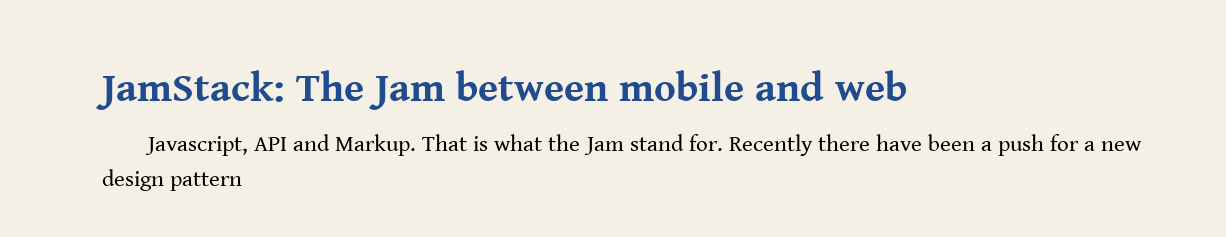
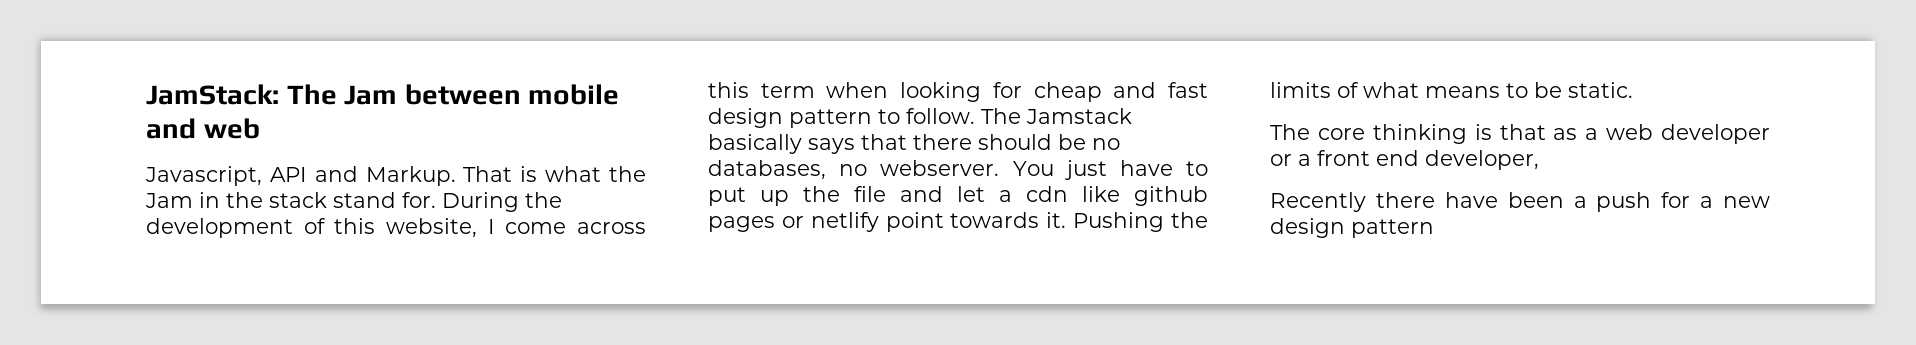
[629,134,723,151] stand for. -> [199,192,562,212] [146,218,646,238] [708,82,1208,102] [708,108,1132,128] [708,134,1120,154] [708,160,1208,180] [708,186,1208,206] [708,212,1208,232] [1270,82,1633,98] [1270,124,1770,144] [1270,150,1539,170] in the stack stand for. During the development of this website, I come across this term when looking for cheap and fast design pattern to follow. The Jamstack basically says that there should be no databases, no webserver. You just have to put up the file and let a cdn like github pages or netlify point towards it. Pushing the limits of what means to be static. // The core thinking is that as a web developer or a front end developer, //

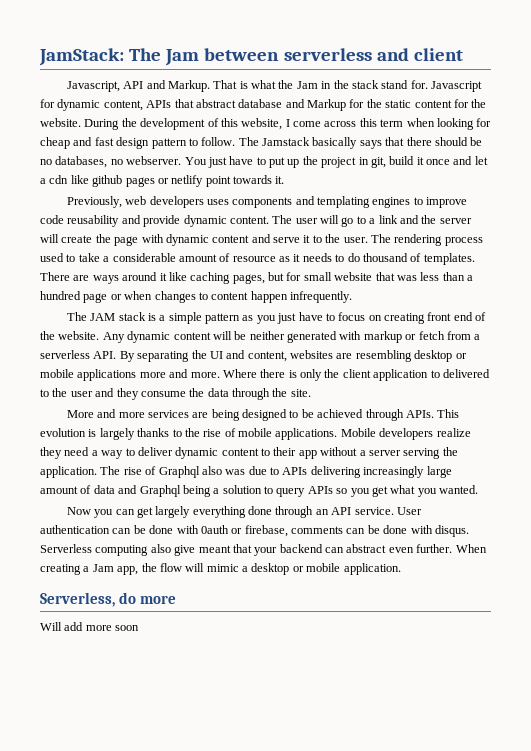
[528,84,620,105] [146,118,260,139] mobile and web -> [283,48,463,61] serverless and client
(436, 200) none -> [431,81,483,92] [40,99,487,111] [40,118,81,127] Javascript for dynamic content, APIs that abstract database and Markup for the static content for the website.
[854,186,886,202] file -> [321,156,450,168] project in git, build it once
[1073,212,1208,232] [1270,82,1633,98] [1270,124,1770,144] [1270,150,1539,170] [1270,192,1770,212] [1270,218,1434,238] Pushing the limits of what means to be static. // The core thinking is that as a web developer or a front end developer, // Recently there have been a push for a new design pattern -> [66,196,468,208] [40,215,472,227] [40,234,483,246] [40,253,475,265] [40,272,473,284] [40,291,352,303] [66,312,487,324] [40,331,481,343] [40,350,467,362] [40,369,490,381] [40,388,311,400] [66,409,460,421] [40,428,471,440] [40,447,458,459] [40,466,452,478] [40,485,478,497] [66,506,422,518] [40,525,469,537] [40,544,487,556] [40,563,401,575] [40,592,177,607] [40,622,140,631] // Previously, web developers uses components and templating engines to improve code reusability and provide dynamic content. The user will go to a link and the server will create the page with dynamic content and serve it to the user. The rendering process used to take a considerable amount of resource as it needs to do thousand of templates. There are ways around it like caching pages, but for small website that was less than a hundred page or when changes to content happen infrequently. // The JAM stack is a simple pattern as you just have to focus on creating front end of the website. Any dynamic content will be neither generated with markup or fetch from a serverless API. By separating the UI and content, websites are resembling desktop or mobile applications more and more. Where there is only the client application to delivered to the user and they consume the data through the site. // More and more services are being designed to be achieved through APIs. This evolution is largely thanks to the rise of mobile applications. Mobile developers realize they need a way to deliver dynamic content to their app without a server serving the application. The rise of Graphql also was due to APIs delivering increasingly large amount of data and Graphql being a solution to query APIs so you get what you wanted. // Now you can get largely everything done through an API service. User authentication can be done with 0auth or firebase, comments can be done with disqus. Serverless computing also give meant that your backend can abstract even further. When creating a Jam app, the flow will mimic a desktop or mobile application. // Serverless, do more // Will add more soon

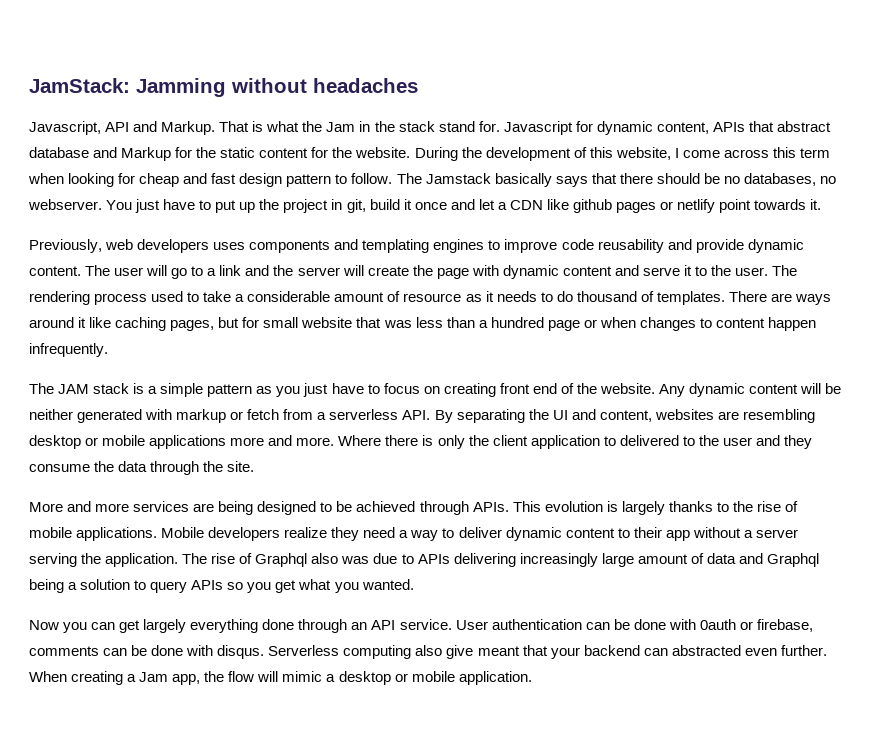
[129,48,463,66] The Jam between serverless and client -> [136,78,418,97] Jamming without headaches
[49,175,69,184] cdn -> [509,200,543,210] CDN
[346,544,387,553] abstract -> [671,645,741,656] abstracted
[40,592,177,607] [40,622,140,631] // Serverless, do more // Will add more soon -> (532, 678) none

